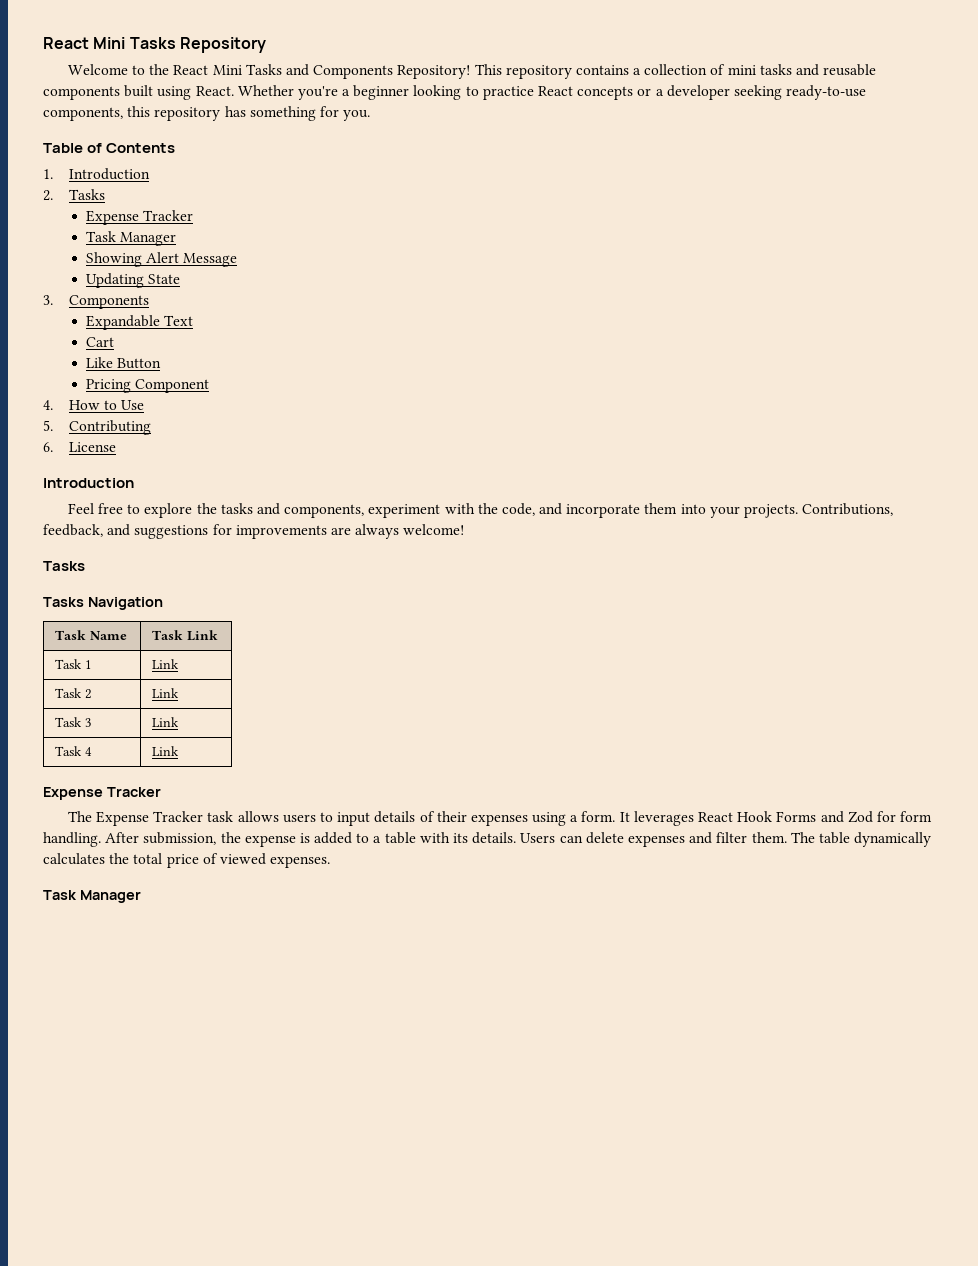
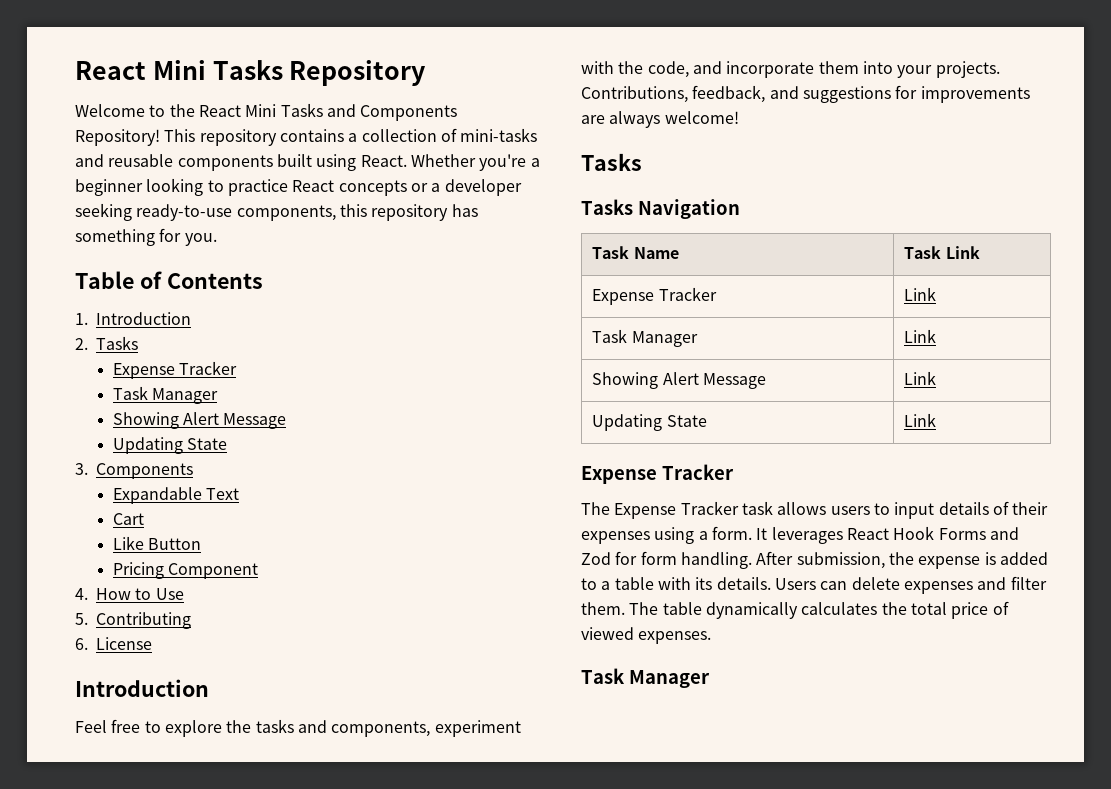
[727,64,792,75] mini tasks -> [460,128,538,142] mini-tasks
[54,659,92,669] [151,659,179,669] [54,688,92,699] [151,688,179,698] [54,717,92,727] [151,717,179,727] [54,746,92,756] Task 1 | Link // Task 2 | Link // Task 3 | Link // Task 4 -> [592,287,717,305] [904,287,937,301] [592,329,698,347] [904,329,937,343] [592,372,766,389] [904,371,937,385] [592,414,707,431] Expense Tracker | Link // Task Manager | Link // Showing Alert Message | Link // Updating State

